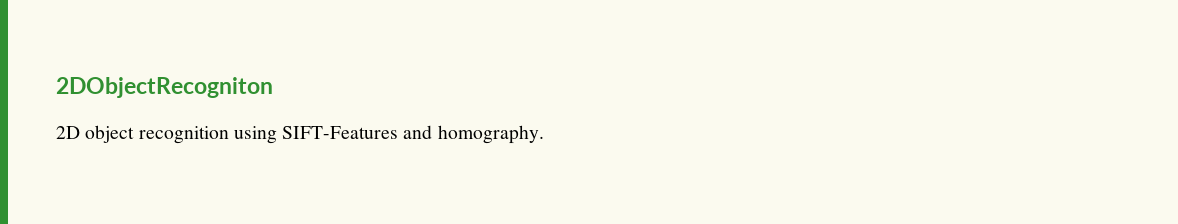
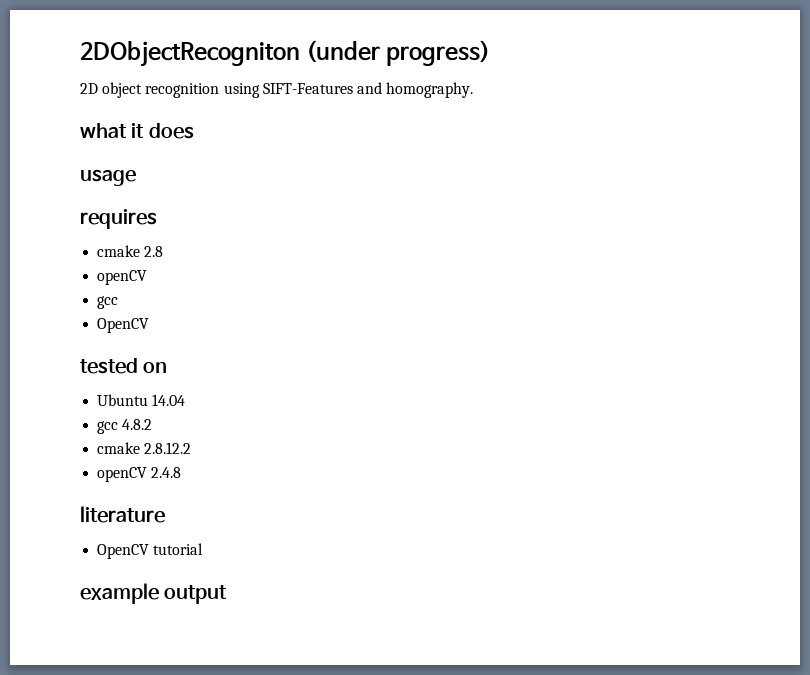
(273, 87) none -> [306,40,491,66] (under progress)
(544, 134) none -> [80,123,194,139] [80,169,136,186] [80,209,157,229] [97,245,164,257] [97,270,148,285] [97,296,119,309] [97,318,150,333] [80,358,168,374] [97,394,186,406] [97,419,153,434] [97,442,192,454] [97,467,182,482] [80,506,165,523] [97,543,204,559] [80,583,228,604] // what it does // usage // requires // cmake 2.8 // openCV // gcc // OpenCV // tested on // Ubuntu 14.04 // gcc 4.8.2 // cmake 2.8.12.2 // openCV 2.4.8 // literature // OpenCV tutorial // example output

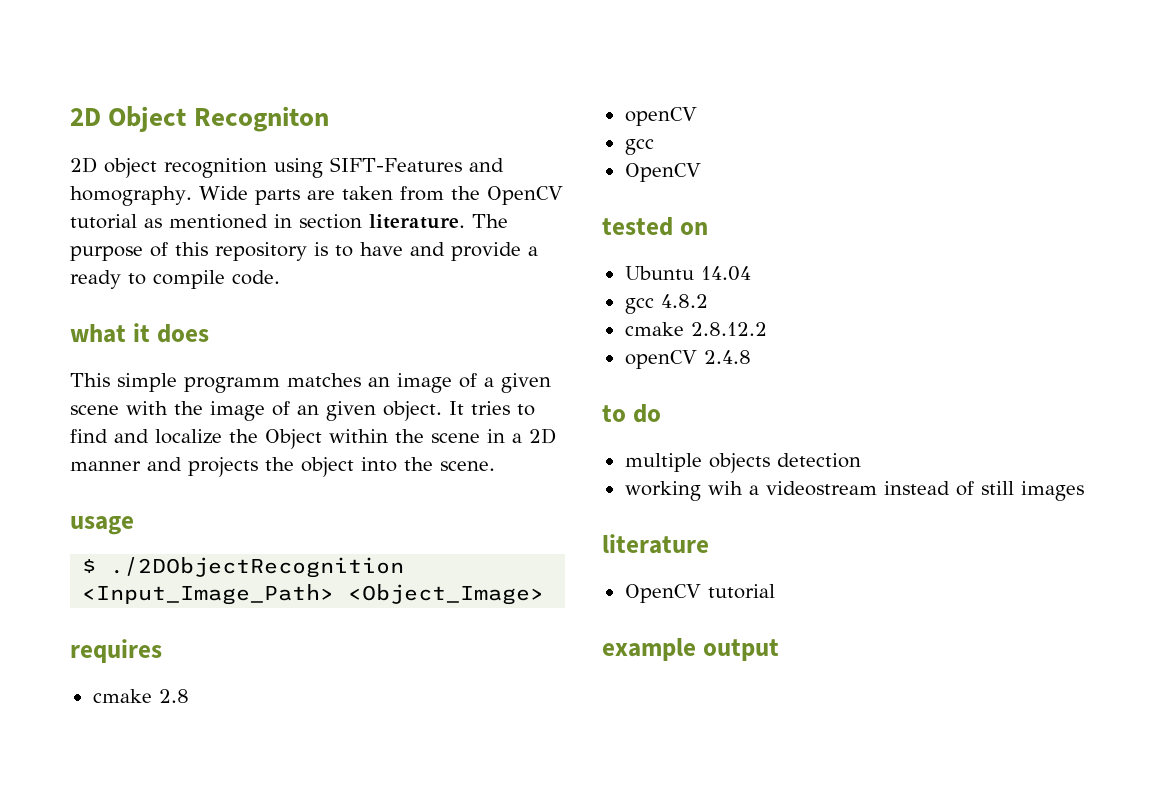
[80,40,491,67] 2DObjectRecogniton (under progress) -> [70,106,329,132] 2D Object Recogniton
[80,123,194,139] [80,169,136,186] // what it does // usage -> [198,186,563,205] [70,214,508,229] [70,242,538,261] [70,270,280,289] [70,323,209,343] [70,373,551,393] [70,401,535,421] [70,428,556,449] [70,457,495,477] [70,516,134,535] [82,557,405,578] [82,584,545,605] Wide parts are taken from the OpenCV tutorial as mentioned in section literature. The purpose of this repository is to have and provide a ready to compile code. // what it does // This simple programm matches an image of a given scene with the image of an given object. It tries to find and localize the Object within the scene in a 2D manner and projects the object into the scene. // usage // $ ./2DObjectRecognition <Input_Image_Path> <Object_Image>
(182, 472) none -> [602,404,661,423] [624,453,861,473] [624,481,1084,501] // to do // multiple objects detection // working wih a videostream instead of still images

